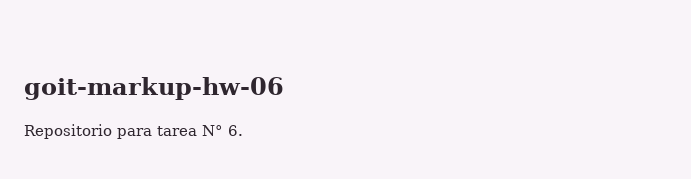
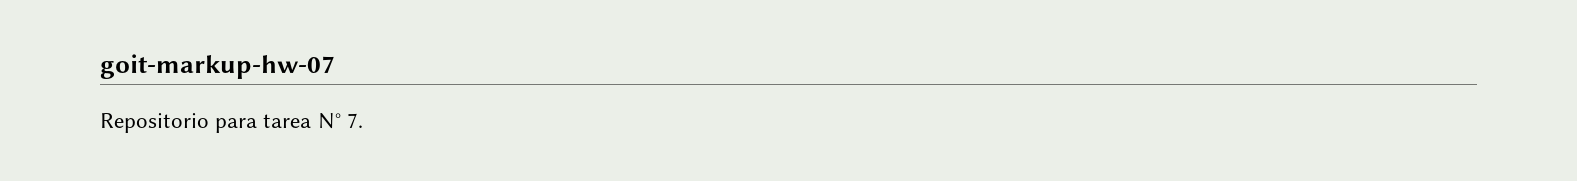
[24,77,284,100] goit-markup-hw-06 -> [100,54,335,79] goit-markup-hw-07
[228,125,243,136] 6. -> [346,113,363,128] 7.

